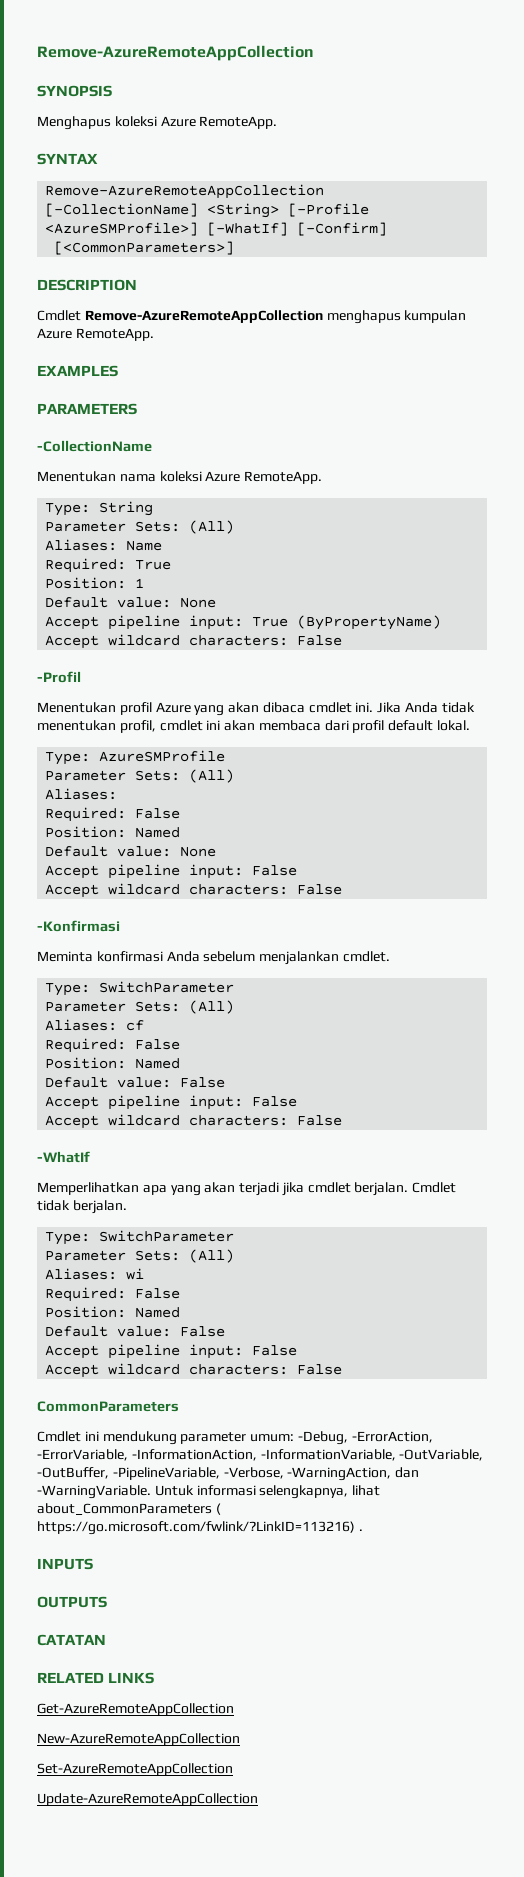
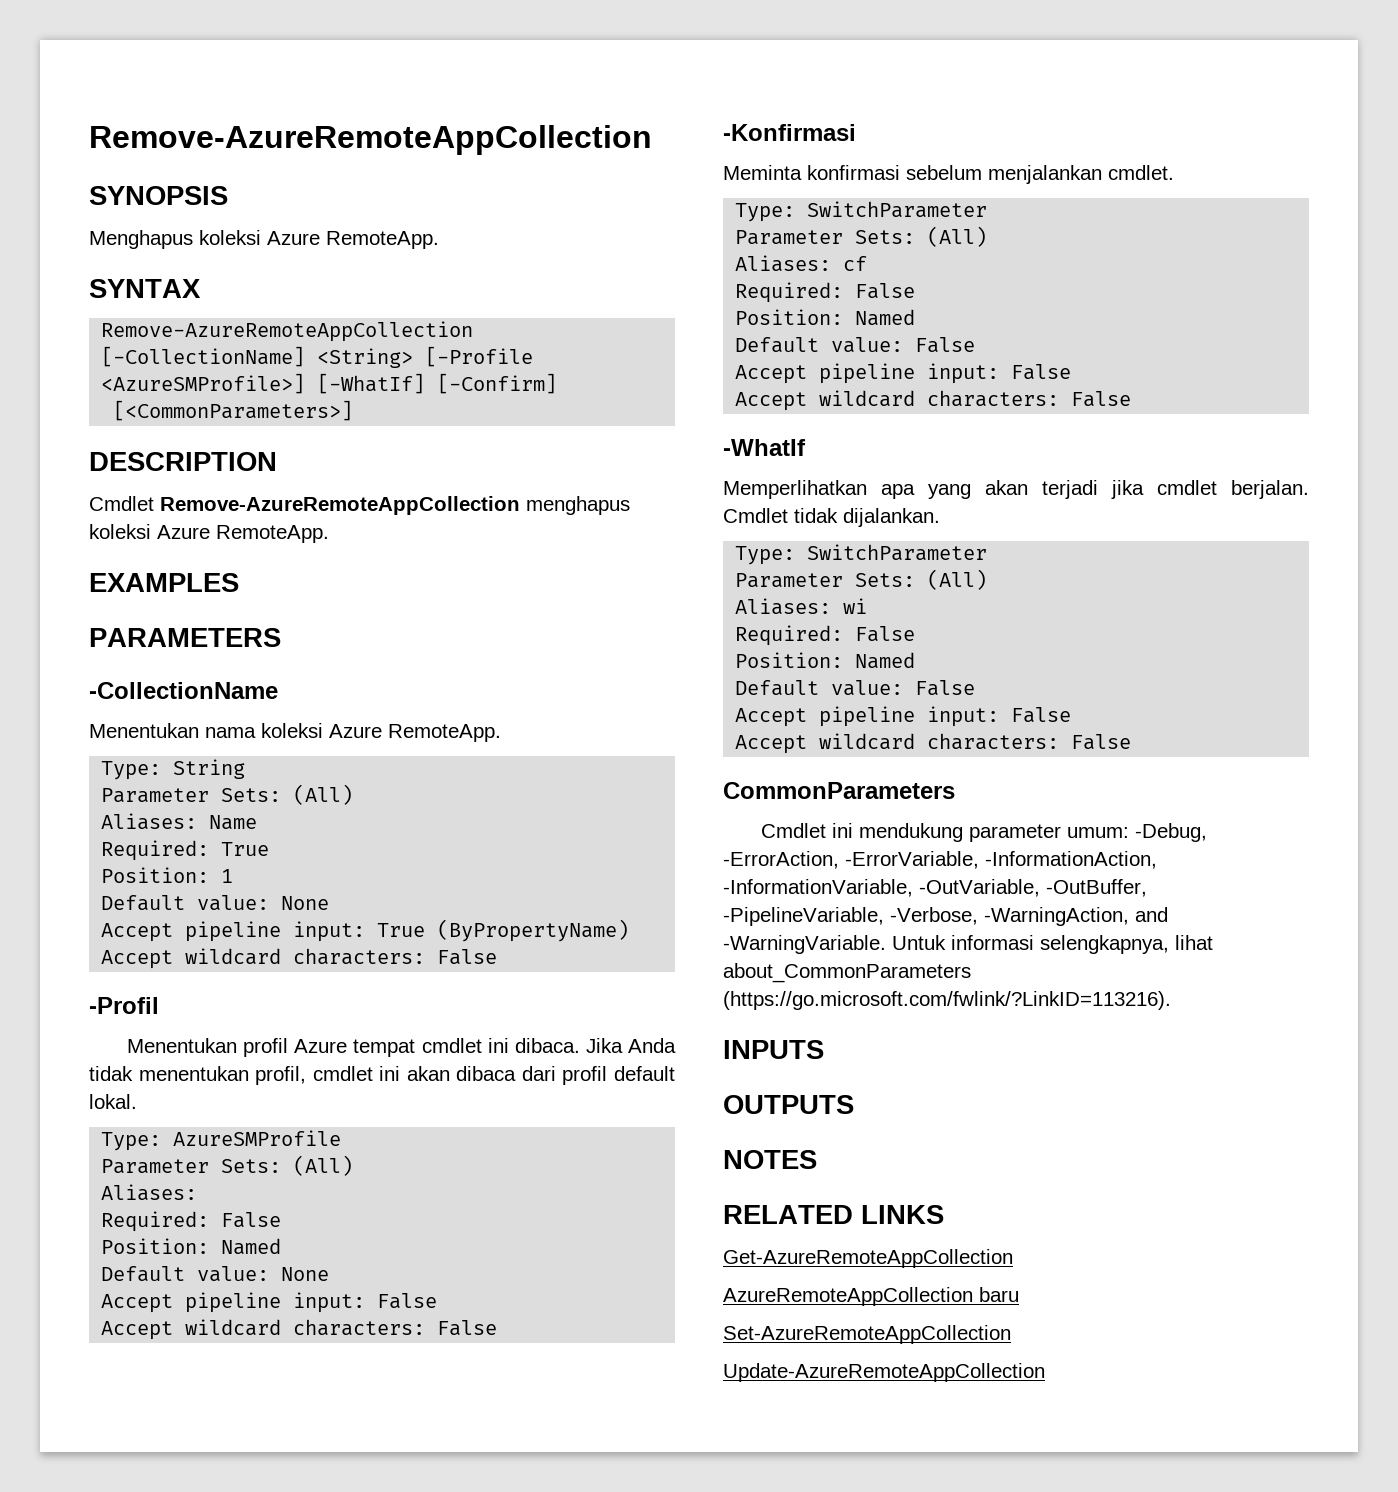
[404,310,467,323] kumpulan -> [89,524,151,539] koleksi
[194,702,374,716] yang akan dibaca cmdlet ini. -> [353,1038,580,1057] tempat cmdlet ini dibaca.
[258,720,321,731] membaca -> [456,1066,517,1081] dibaca
[166,951,200,962] Anda -> (900, 172) none
[72,1200,127,1214] berjalan. -> [843,508,940,527] dijalankan.
[395,1467,420,1478] dan -> [1135,907,1168,922] and
[215,1503,221,1515] [37,1521,363,1535] ( https://go.microsoft.com/fwlink/?LinkID=113216) . -> [723,991,1171,1010] (https://go.microsoft.com/fwlink/?LinkID=113216).
[37,1634,106,1646] CATATAN -> [723,1150,817,1169] NOTES
[37,1733,240,1746] New-AzureRemoteAppCollection -> [723,1287,1019,1306] AzureRemoteAppCollection baru

